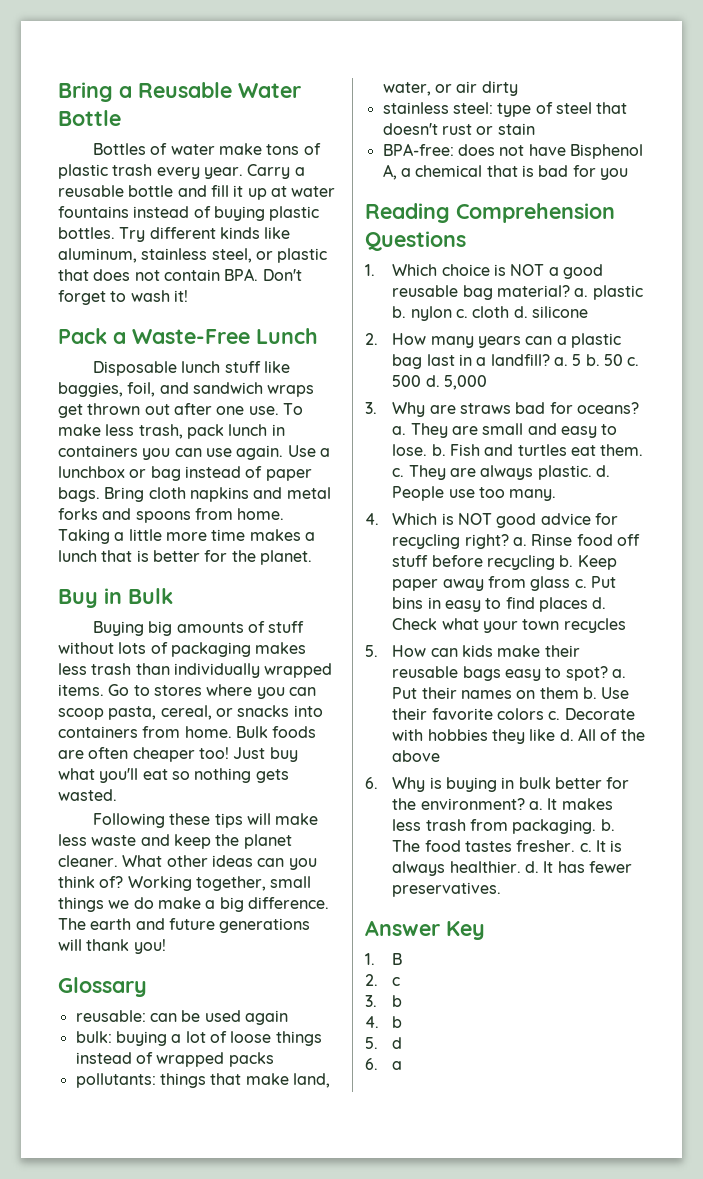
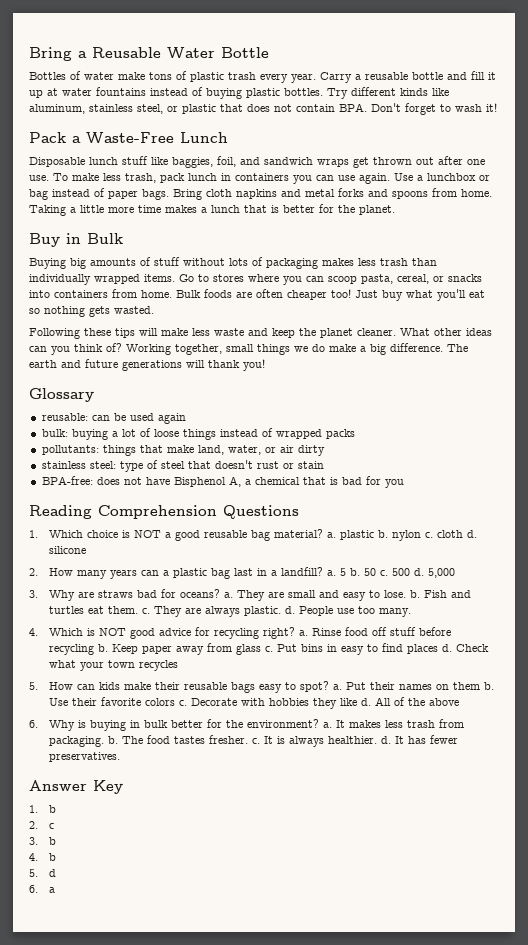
[392,953,403,965] B -> [49,805,57,813] b

